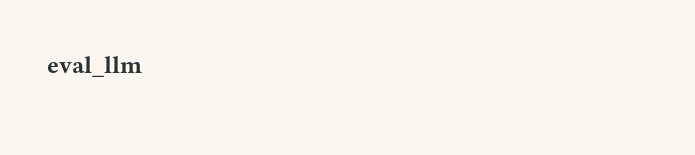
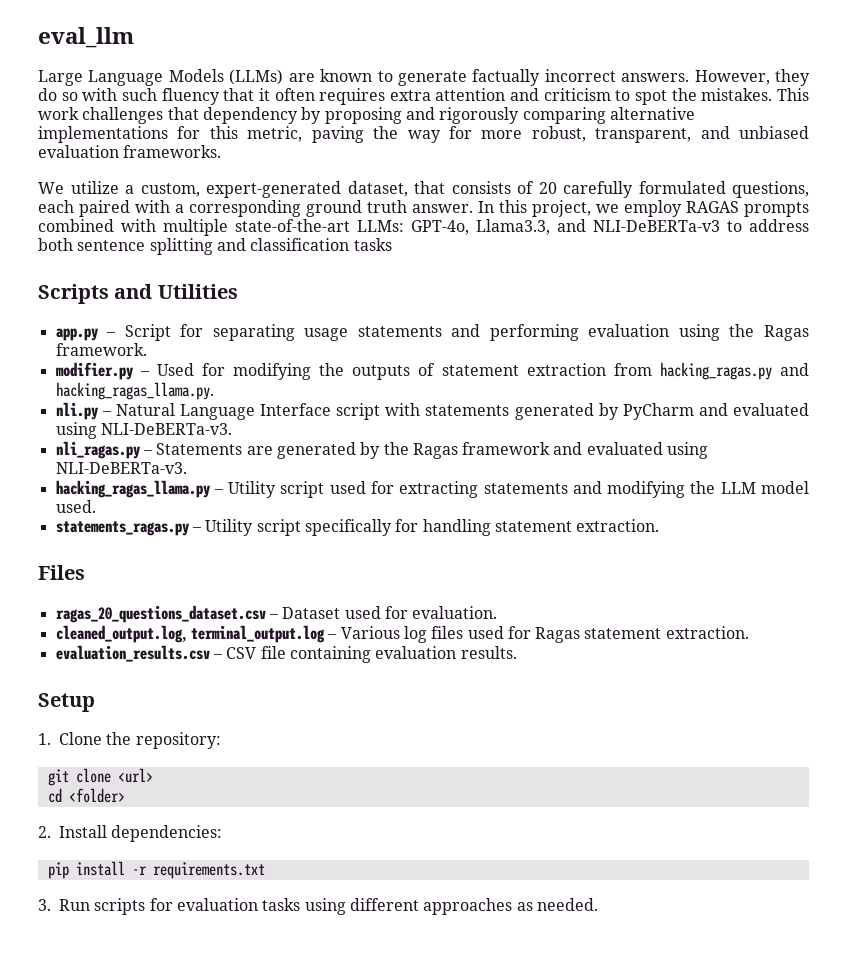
(142, 66) none -> [38,69,811,86] [38,88,809,105] [38,107,695,124] [38,126,809,143] [38,145,222,158] [38,181,809,198] [38,200,809,217] [38,219,809,236] [38,238,392,255] [38,284,238,304] [55,324,809,341] [55,343,147,356] [55,362,810,380] [55,382,214,400] [55,402,810,420] [55,422,232,439] [55,441,709,459] [55,462,187,474] [55,480,809,498] [55,500,96,513] [55,519,660,536] [38,565,85,580] [55,605,498,623] [55,625,749,643] [55,645,517,663] [38,693,95,712] [38,732,221,749] [47,768,153,786] [47,788,125,803] [38,825,223,842] [47,861,265,879] [38,898,598,915] // Large Language Models (LLMs) are known to generate factually incorrect answers. However, they do so with such fluency that it often requires extra attention and criticism to spot the mistakes. This work challenges that dependency by proposing and rigorously comparing alternative implementations for this metric, paving the way for more robust, transparent, and unbiased evaluation frameworks. // We utilize a custom, expert-generated dataset, that consists of 20 carefully formulated questions, each paired with a corresponding ground truth answer. In this project, we employ RAGAS prompts combined with multiple state-of-the-art LLMs: GPT-4o, Llama3.3, and NLI-DeBERTa-v3 to address both sentence splitting and classification tasks // Scripts and Utilities // app.py – Script for separating usage statements and performing evaluation using the Ragas framework. // modifier.py – Used for modifying the outputs of statement extraction from hacking_ragas.py and hacking_ragas_llama.py. // nli.py – Natural Language Interface script with statements generated by PyCharm and evaluated using NLI-DeBERTa-v3. // nli_ragas.py – Statements are generated by the Ragas framework and evaluated using NLI-DeBERTa-v3. // hacking_ragas_llama.py – Utility script used for extracting statements and modifying the LLM model used. // statements_ragas.py – Utility script specifically for handling statement extraction. // Files // ragas_20_questions_dataset.csv – Dataset used for evaluation. // cleaned_output.log, terminal_output.log – Various log files used for Ragas statement extraction. // evaluation_results.csv – CSV file containing evaluation results. // Setup // 1. Clone the repository: // git clone <url> // cd <folder> // 2. Install dependencies: // pip install -r requirements.txt // 3. Run scripts for evaluation tasks using different approaches as needed.

